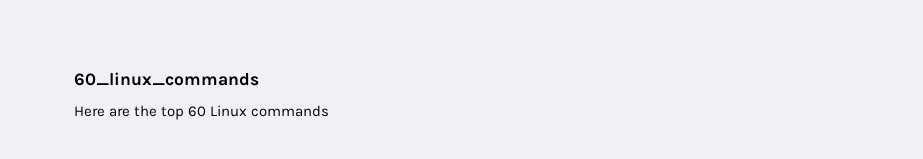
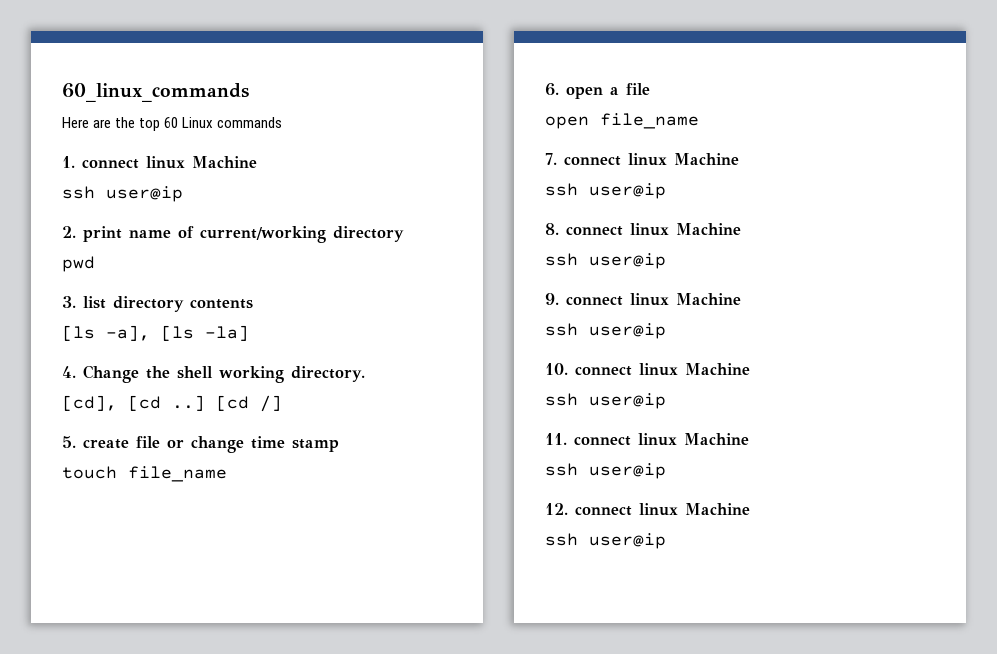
(330, 111) none -> [62,156,257,169] [62,186,183,202] [62,226,404,243] [62,256,95,272] [62,296,253,312] [62,325,249,341] [62,365,365,383] [62,395,282,412] [62,436,339,453] [62,466,227,482] [545,83,650,99] [545,113,699,129] [545,153,739,166] [545,183,666,199] [545,223,741,236] [545,253,666,269] [545,293,741,306] [545,323,666,339] [545,363,750,376] [545,393,666,409] [545,433,749,446] [545,463,666,479] [545,503,750,516] [545,533,666,549] // 1. connect linux Machine // ssh user@ip // 2. print name of current/working directory // pwd // 3. list directory contents // [ls -a], [ls -la] // 4. Change the shell working directory. // [cd], [cd ..] [cd /] // 5. create file or change time stamp // touch file_name // 6. open a file // open file_name // 7. connect linux Machine // ssh user@ip // 8. connect linux Machine // ssh user@ip // 9. connect linux Machine // ssh user@ip // 10. connect linux Machine // ssh user@ip // 11. connect linux Machine // ssh user@ip // 12. connect linux Machine // ssh user@ip

